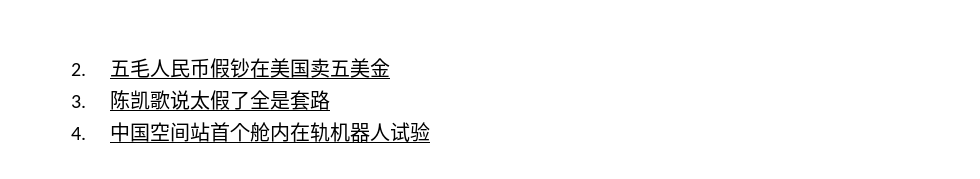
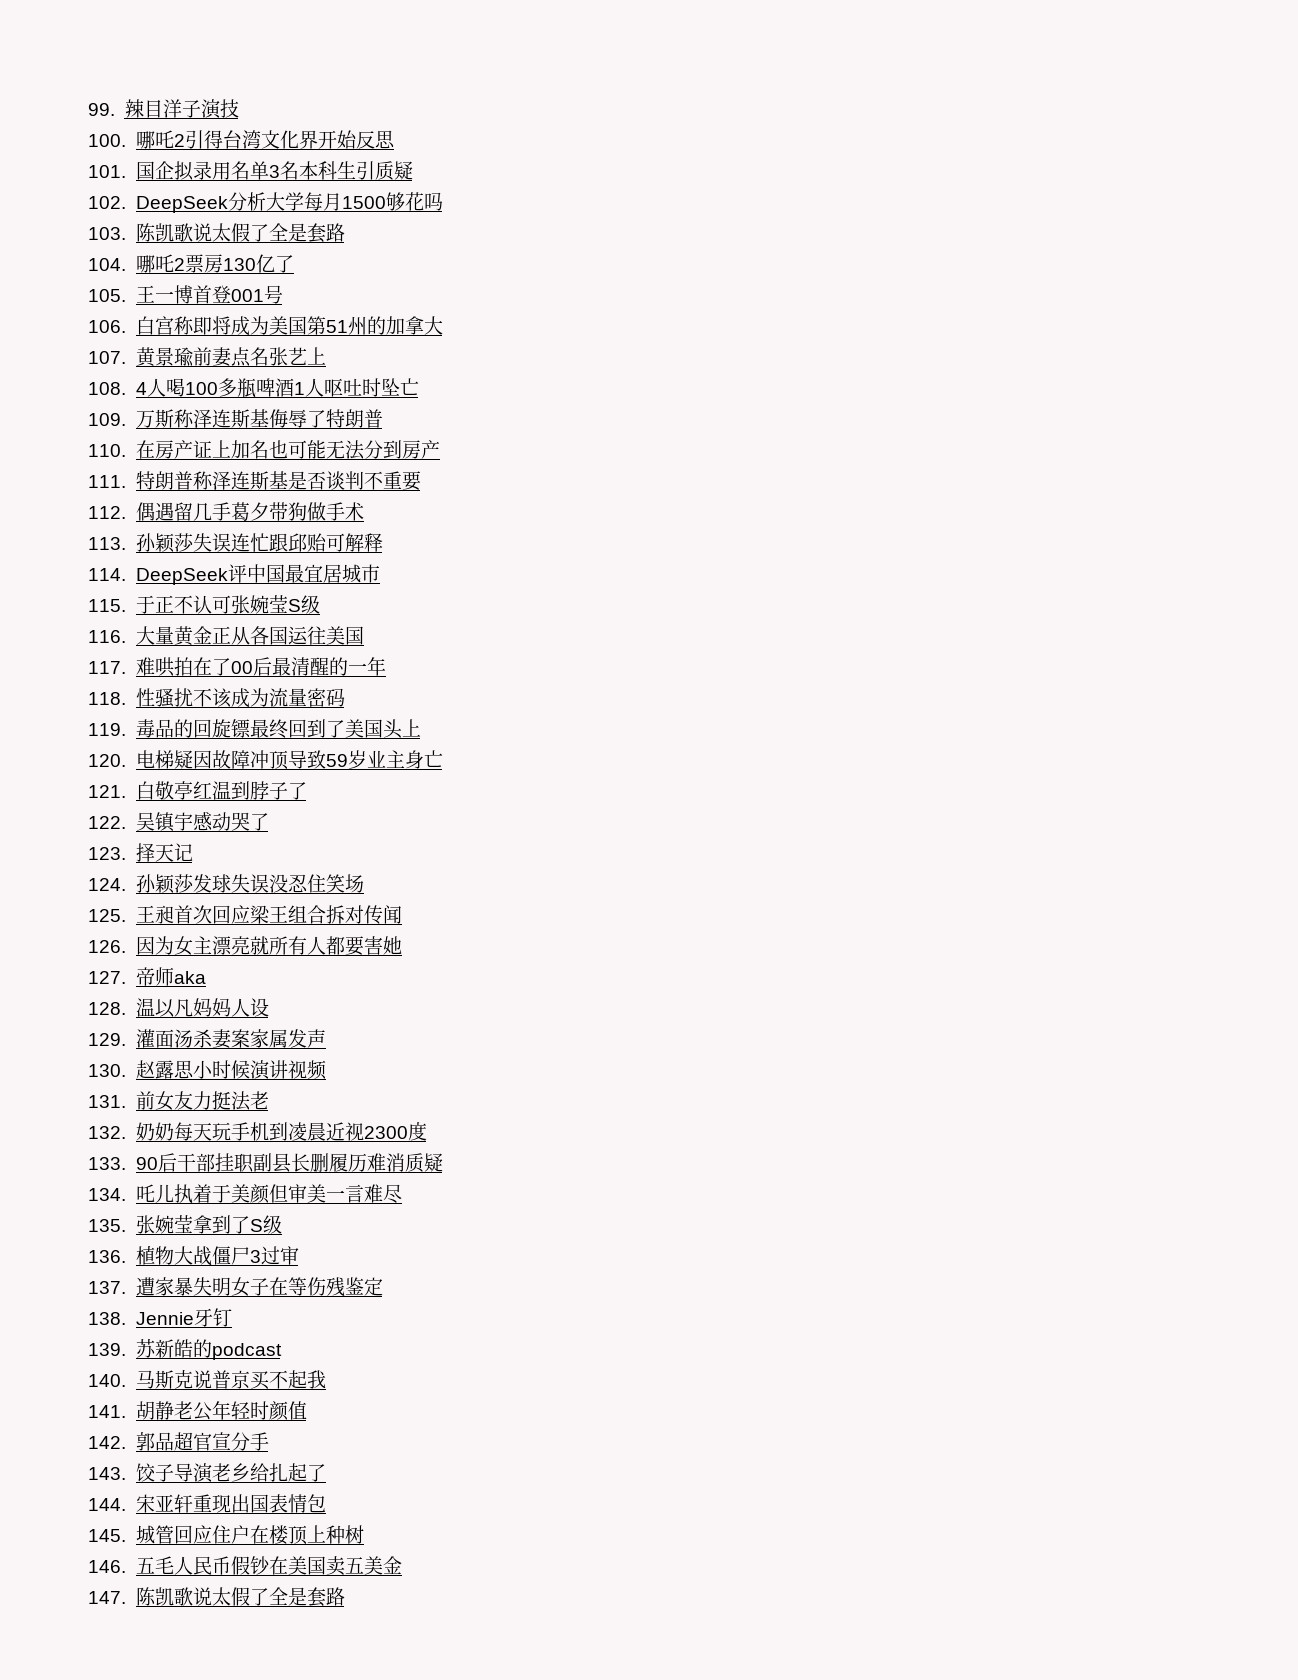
[71,63,86,76] 2. -> [88,99,239,119] [88,130,395,149] [88,161,413,181] [88,192,443,213] [88,223,345,243] [88,254,294,273] [88,285,283,304] [88,316,443,336] [88,347,326,367] [88,378,419,398] [88,409,383,428] [88,440,440,460] [88,471,421,491] [88,502,364,521] [88,533,383,553] [88,564,380,585] [88,595,320,614] [88,626,364,646] [88,657,386,677] [88,688,345,708] [88,719,421,739] [88,750,443,770] [88,781,307,800] [88,812,269,832] [88,843,193,862] [88,874,364,894] [88,905,402,924] [88,936,402,956] [88,967,206,986] [88,998,269,1018] [88,1029,326,1049] [88,1060,327,1080] [88,1091,269,1111] [88,1122,427,1141] [88,1153,443,1173] [88,1184,402,1204] [88,1215,282,1234] [88,1246,299,1266] [88,1277,383,1297] [88,1308,232,1327] [88,1339,282,1360] [88,1370,326,1390] [88,1401,307,1421] [88,1432,269,1451] [88,1463,326,1483] [88,1494,326,1513] [88,1525,364,1545] [88,1560,126,1573] 99.辣目洋子演技 // 100.哪吒2引得台湾文化界开始反思 // 101.国企拟录用名单3名本科生引质疑 // 102. DeepSeek分析大学每月1500够花吗 // 103.陈凯歌说太假了全是套路 // 104.哪吒2票房130亿了 // 105.王一博首登001号 // 106.白宫称即将成为美国第51州的加拿大 // 107.黄景瑜前妻点名张艺上 // 108. 4人喝100多瓶啤酒1人呕吐时坠亡 // 109.万斯称泽连斯基侮辱了特朗普 // 110.在房产证上加名也可能无法分到房产 // 111.特朗普称泽连斯基是否谈判不重要 // 112.偶遇留几手葛夕带狗做手术 // 113.孙颖莎失误连忙跟邱贻可解释 // 114. DeepSeek评中国最宜居城市 // 115.于正不认可张婉莹S级 // 116.大量黄金正从各国运往美国 // 117.难哄拍在了00后最清醒的一年 // 118.性骚扰不该成为流量密码 // 119.毒品的回旋镖最终回到了美国头上 // 120.电梯疑因故障冲顶导致59岁业主身亡 // 121.白敬亭红温到脖子了 // 122.吴镇宇感动哭了 // 123.择天记 // 124.孙颖莎发球失误没忍住笑场 // 125.王昶首次回应梁王组合拆对传闻 // 126.因为女主漂亮就所有人都要害她 // 127.帝师aka // 128.温以凡妈妈人设 // 129.灌面汤杀妻案家属发声 // 130.赵露思小时候演讲视频 // 131.前女友力挺法老 // 132.奶奶每天玩手机到凌晨近视2300度 // 133. 90后干部挂职副县长删履历难消质疑 // 134.吒儿执着于美颜但审美一言难尽 // 135.张婉莹拿到了S级 // 136.植物大战僵尸3过审 // 137.遭家暴失明女子在等伤残鉴定 // 138. Jennie牙钉 // 139.苏新皓的podcast // 140.马斯克说普京买不起我 // 141.胡静老公年轻时颜值 // 142.郭品超官宣分手 // 143.饺子导演老乡给扎起了 // 144.宋亚轩重现出国表情包 // 145.城管回应住户在楼顶上种树 // 146.
[71,90,330,110] [71,122,430,142] 3.陈凯歌说太假了全是套路 // 4.中国空间站首个舱内在轨机器人试验 -> [88,1587,345,1607] 147.陈凯歌说太假了全是套路

